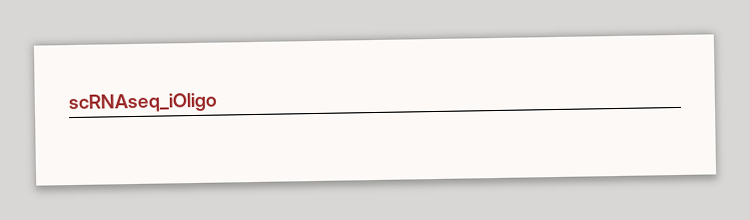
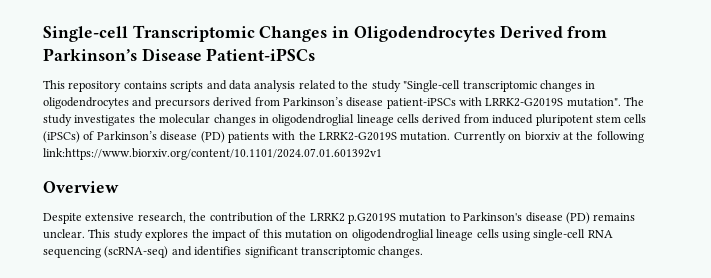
[68,92,217,114] scRNAseq_iOligo -> [43,25,608,42] [43,48,316,61] [43,80,596,92] [43,97,645,109] [43,114,647,126] [43,131,644,143] [43,148,382,160] [43,181,119,193] [43,212,636,224] [43,229,613,241] [43,246,424,258] Single-cell Transcriptomic Changes in Oligodendrocytes Derived from Parkinson’s Disease Patient-iPSCs // This repository contains scripts and data analysis related to the study "Single-cell transcriptomic changes in oligodendrocytes and precursors derived from Parkinson’s disease patient-iPSCs with LRRK2-G2019S mutation". The study investigates the molecular changes in oligodendroglial lineage cells derived from induced pluripotent stem cells (iPSCs) of Parkinson’s disease (PD) patients with the LRRK2-G2019S mutation. Currently on biorxiv at the following link:https://www.biorxiv.org/content/10.1101/2024.07.01.601392v1 // Overview // Despite extensive research, the contribution of the LRRK2 p.G2019S mutation to Parkinson's disease (PD) remains unclear. This study explores the impact of this mutation on oligodendroglial lineage cells using single-cell RNA sequencing (scRNA-seq) and identifies significant transcriptomic changes.

